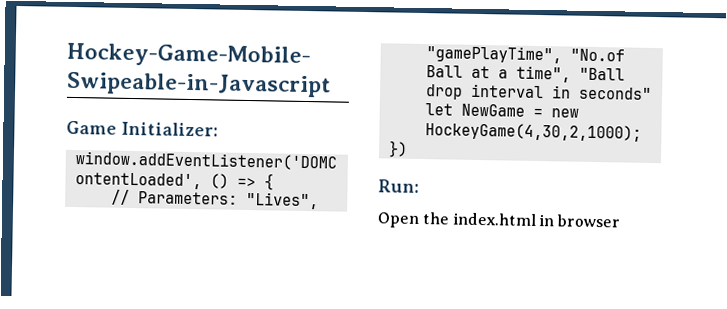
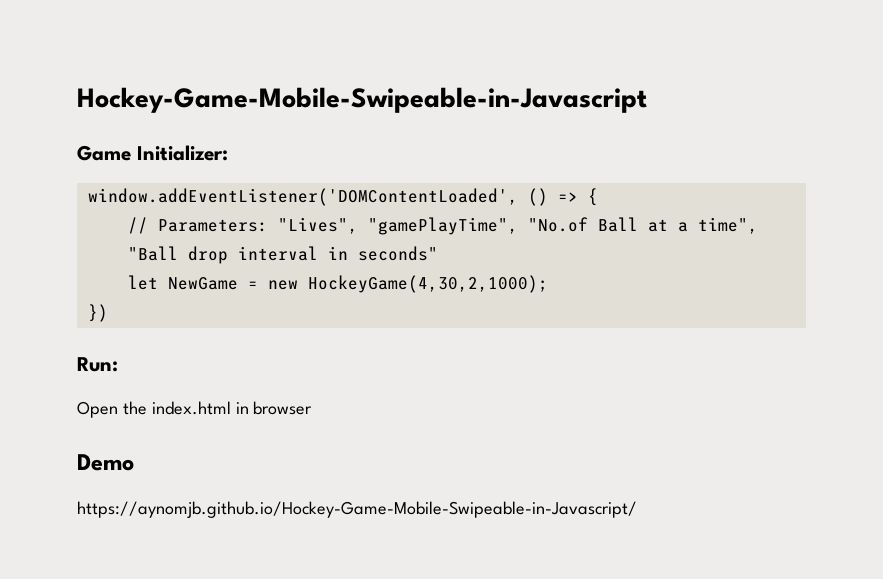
(621, 221) none -> [77,454,134,471] [77,501,637,518] // Demo // https://aynomjb.github.io/Hockey-Game-Mobile-Swipeable-in-Javascript/

